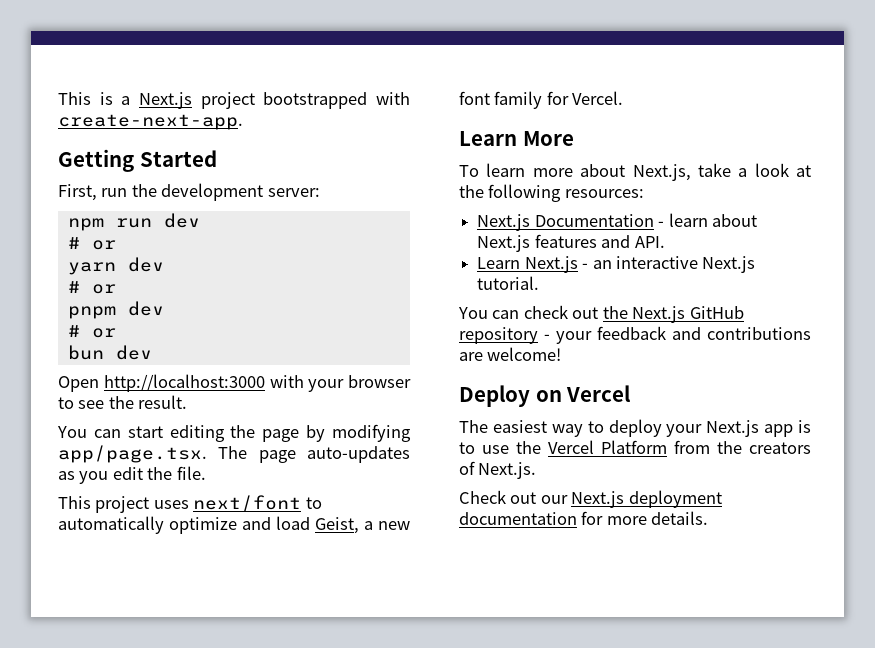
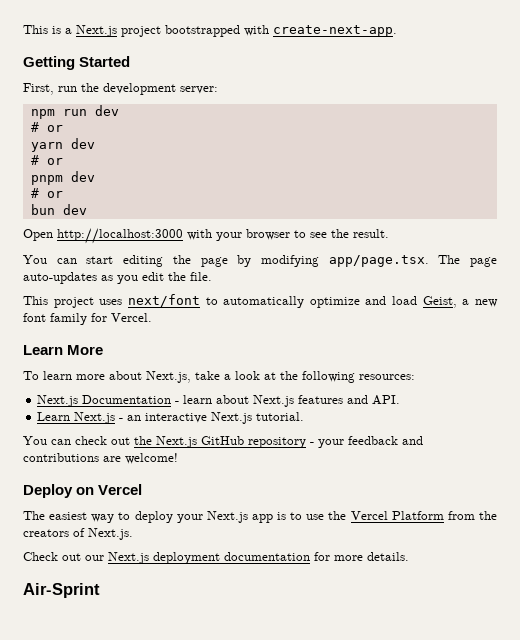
(709, 518) none -> [23,583,100,598] // Air-Sprint

